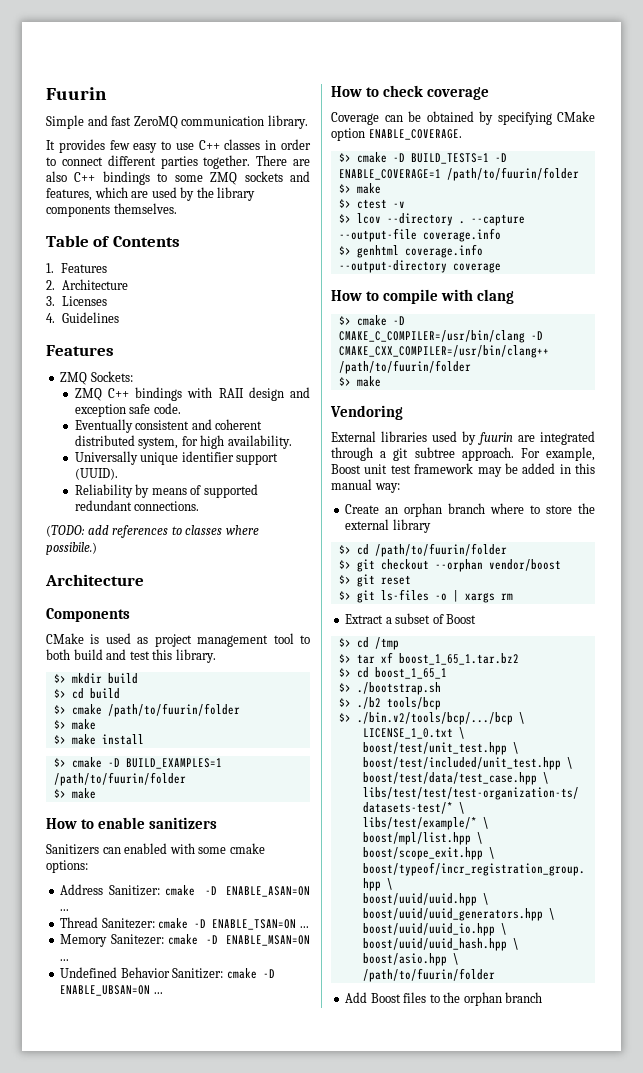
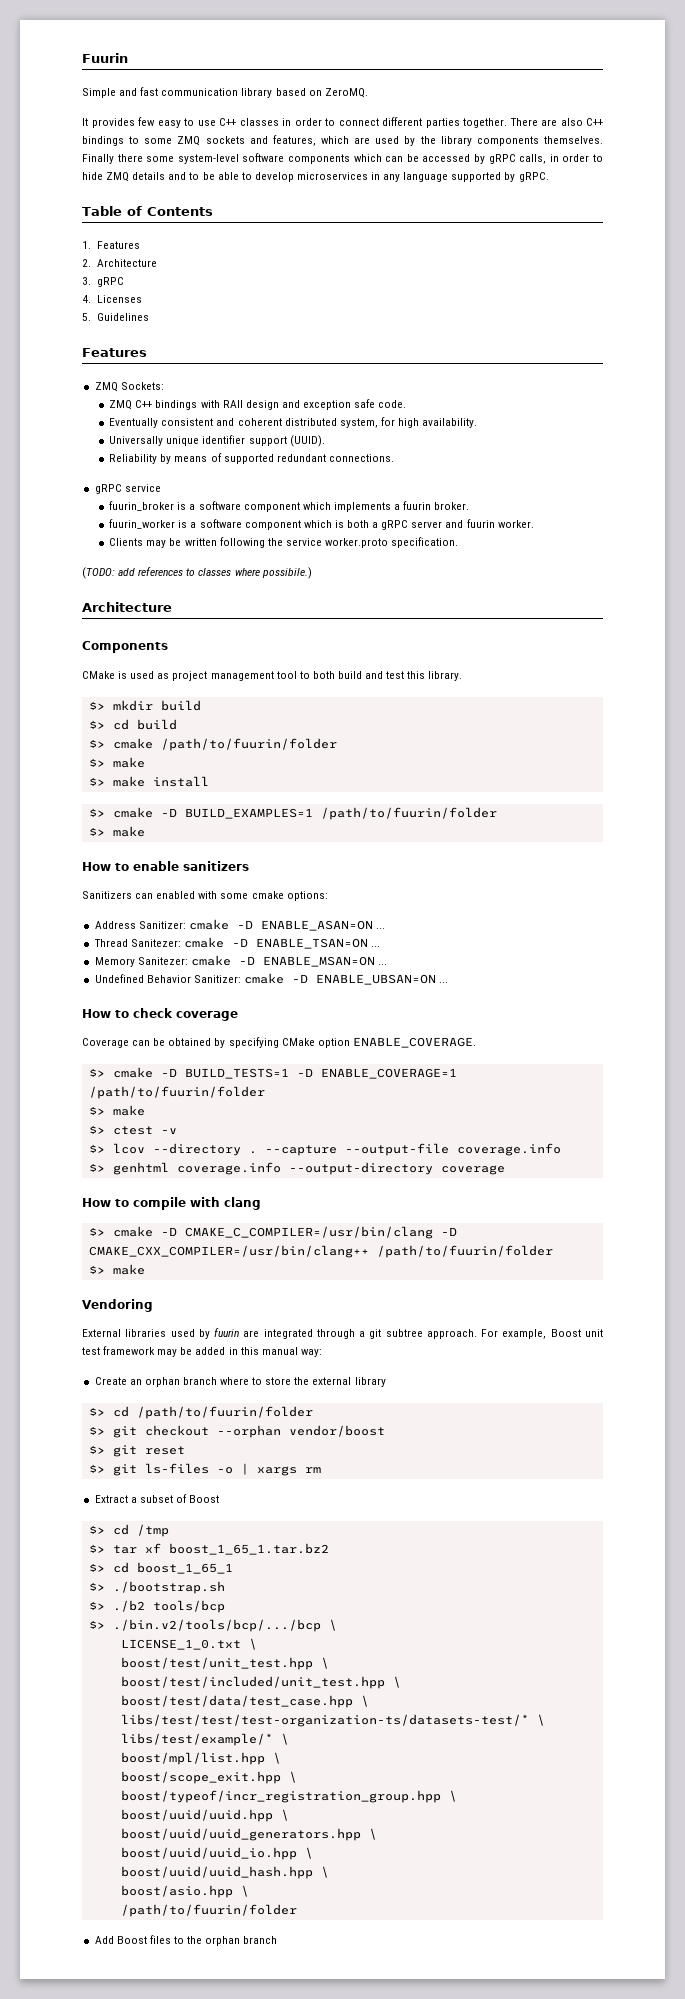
[133,115,308,129] ZeroMQ communication library. -> [161,88,368,98] communication library based on ZeroMQ.
(177, 208) none -> [82,153,604,164] [82,172,549,182] Finally there some system-level software components which can be accessed by gRPC calls, in order to hide ZMQ details and to be able to develop microservices in any language supported by gRPC.
(55, 301) none -> [96,277,124,287] [82,295,91,303] gRPC // 4.
[46,313,55,323] 4. -> [82,313,91,321] 5.
(200, 506) none -> [94,484,161,494] [109,501,470,512] [109,519,534,530] [109,537,459,548] // gRPC service // fuurin_broker is a software component which implements a fuurin broker. // fuurin_worker is a software component which is both a gRPC server and fuurin worker. // Clients may be written following the service worker.proto specification.

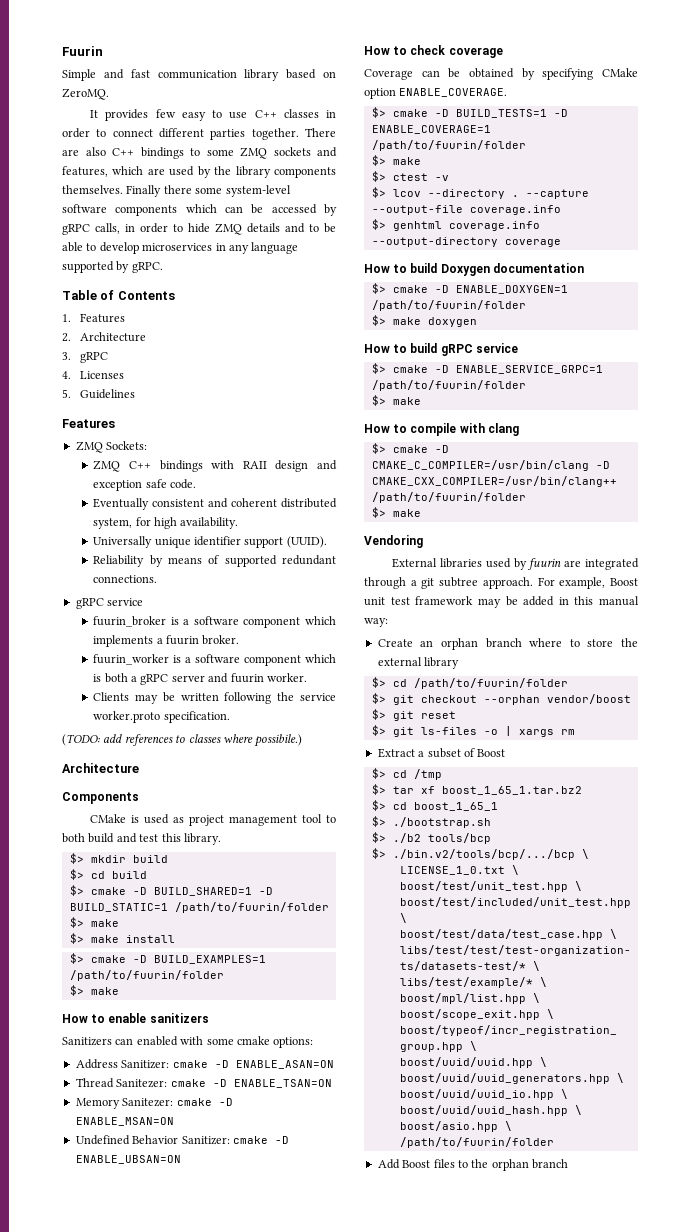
(153, 743) none -> [132,887,273,896] [69,903,168,912] -D BUILD_SHARED=1 -D BUILD_STATIC=1
[375,928,385,929] ... -> (334, 1064) none
[370,946,380,947] ... -> (332, 1083) none
[377,964,387,965] ... -> (174, 1121) none
[439,982,449,983] ... -> (181, 1159) none
(505, 1170) none -> [364,263,584,276] [371,283,568,294] [371,300,526,311] [371,315,477,327] [364,343,518,356] [371,363,603,374] [371,380,526,391] [371,395,421,406] // How to build Doxygen documentation // $> cmake -D ENABLE_DOXYGEN=1 /path/to/fuurin/folder // $> make doxygen // How to build gRPC service // $> cmake -D ENABLE_SERVICE_GRPC=1 /path/to/fuurin/folder // $> make

